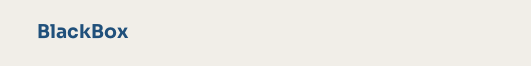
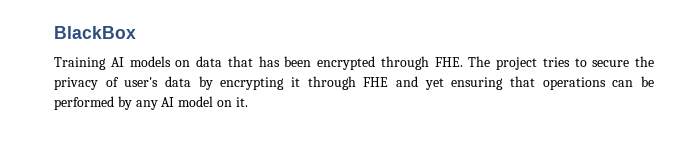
(129, 31) none -> [54,56,654,70] [54,76,654,90] [54,96,248,110] // Training AI models on data that has been encrypted through FHE. The project tries to secure the privacy of user's data by encrypting it through FHE and yet ensuring that operations can be performed by any AI model on it.

